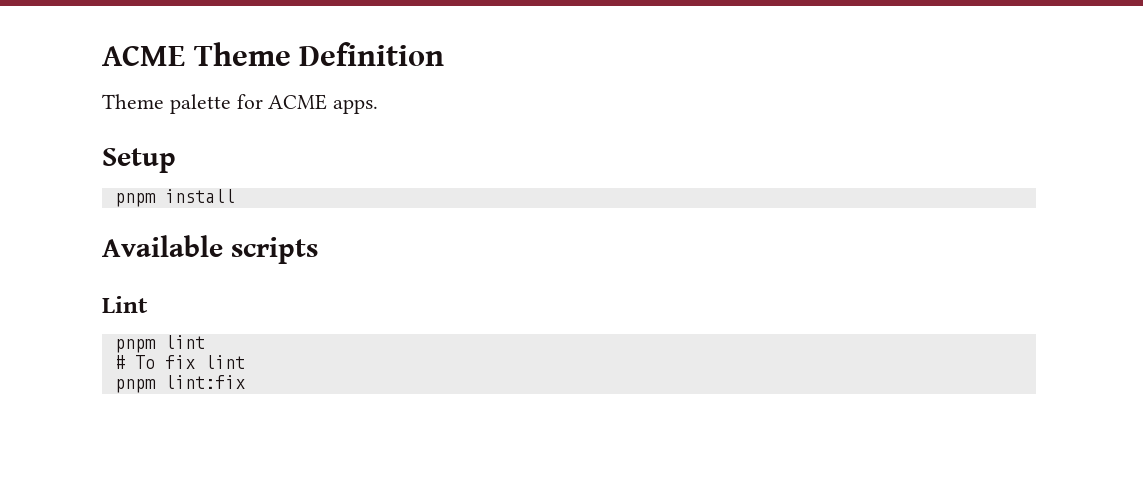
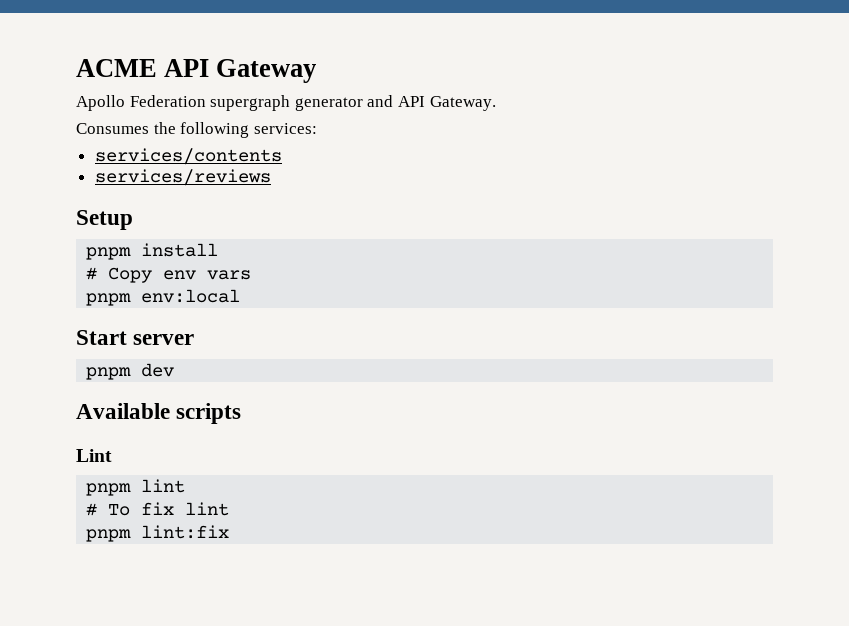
[102,42,445,66] [102,94,379,114] [102,148,176,173] [114,189,235,207] ACME Theme Definition // Theme palette for ACME apps. // Setup // pnpm install -> [76,59,317,83] [76,95,496,111] [76,122,317,138] [94,148,282,165] [94,169,271,186] [76,210,133,230] [86,243,219,260] [86,267,252,283] [86,289,241,306] [76,330,195,345] [86,363,175,380] ACME API Gateway // Apollo Federation supergraph generator and API Gateway. // Consumes the following services: // services/contents // services/reviews // Setup // pnpm install // # Copy env vars // pnpm env:local // Start server // pnpm dev

